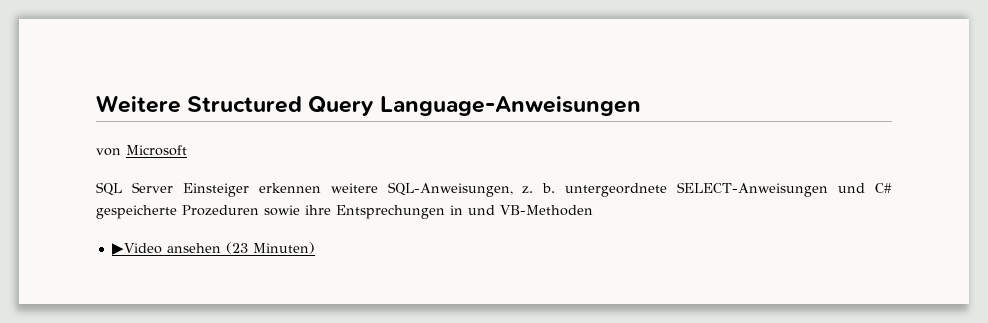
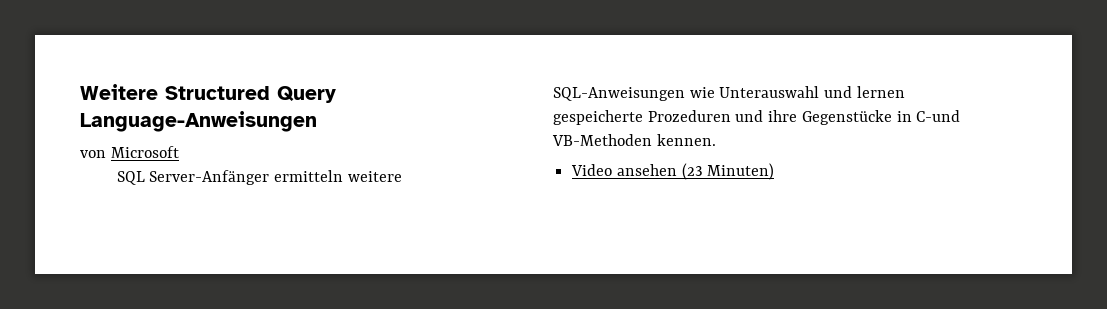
[131,182,892,197] [96,205,495,219] Server Einsteiger erkennen weitere SQL-Anweisungen, z. b. untergeordnete SELECT-Anweisungen und C# gespeicherte Prozeduren sowie ihre Entsprechungen in und -> [149,170,402,185] [553,86,905,101] [553,110,961,125] Server-Anfänger ermitteln weitere SQL-Anweisungen wie Unterauswahl und lernen gespeicherte Prozeduren und ihre Gegenstücke in C-und
[111,243,162,255] // ▶Video -> [656,134,716,146] [571,164,613,176] kennen. // Video

